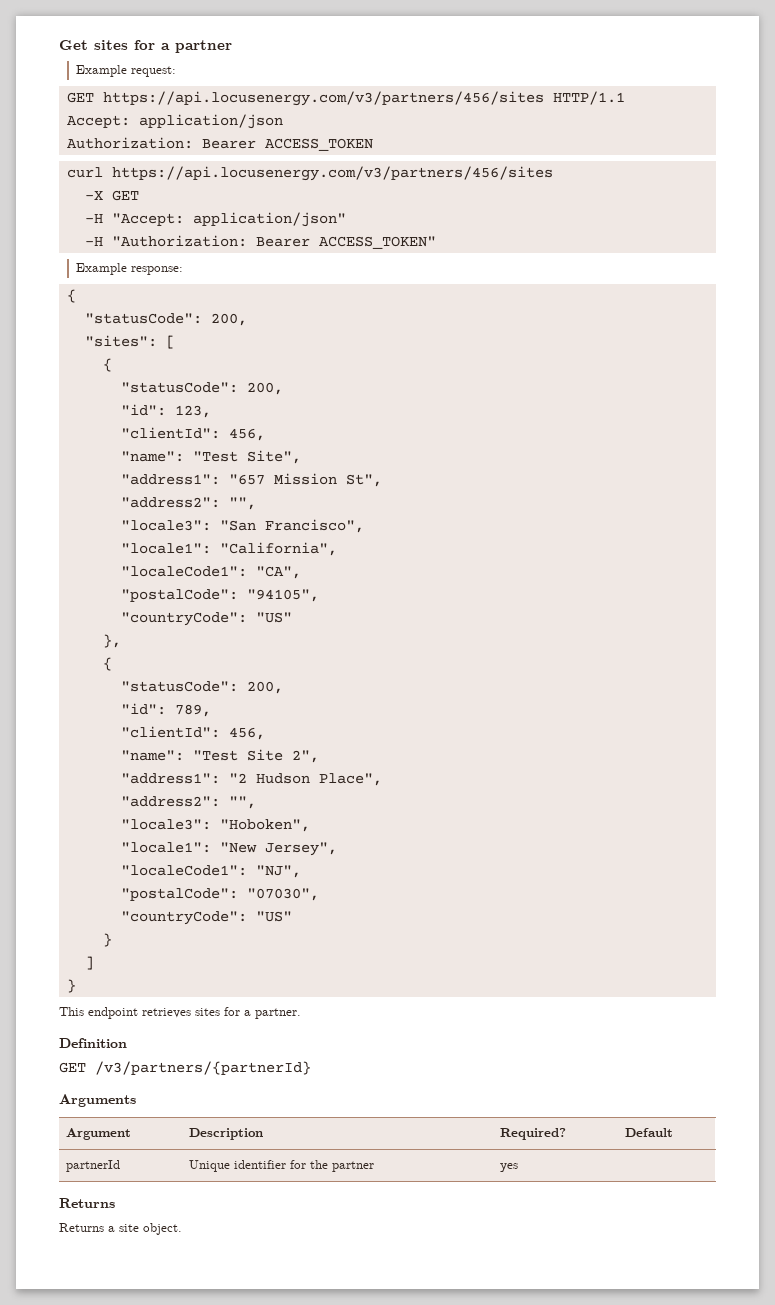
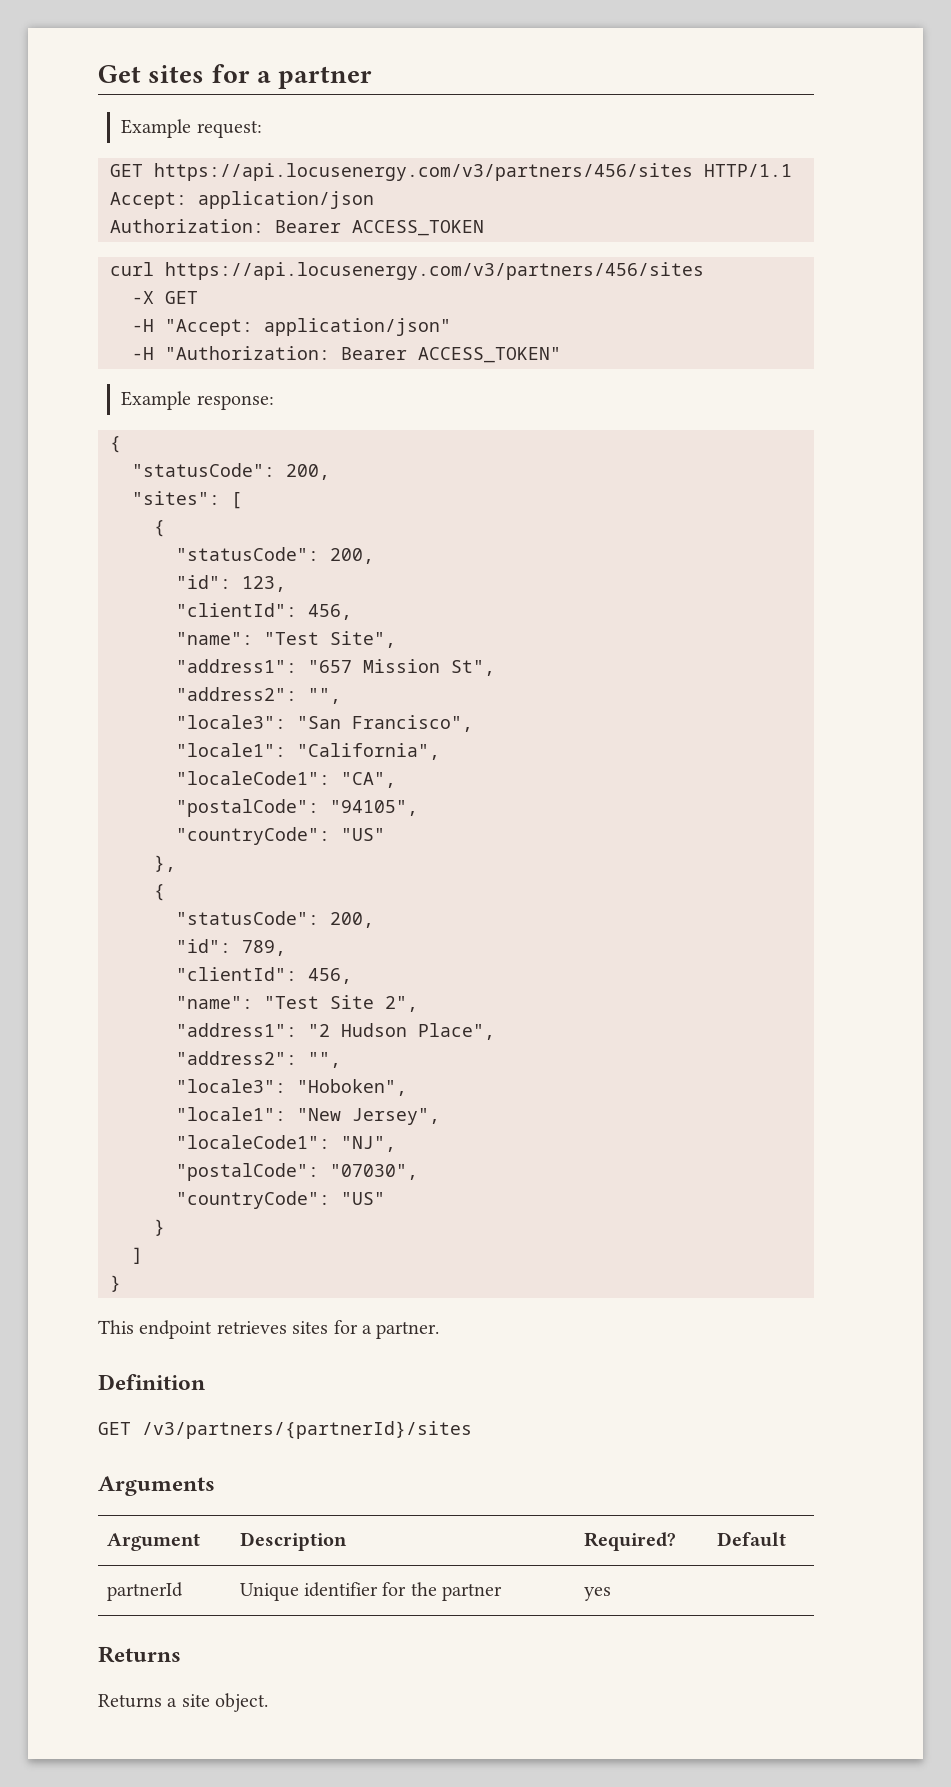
[95,1061,311,1075] /v3/partners/{partnerId} -> [142,1421,472,1439] /v3/partners/{partnerId}/sites

